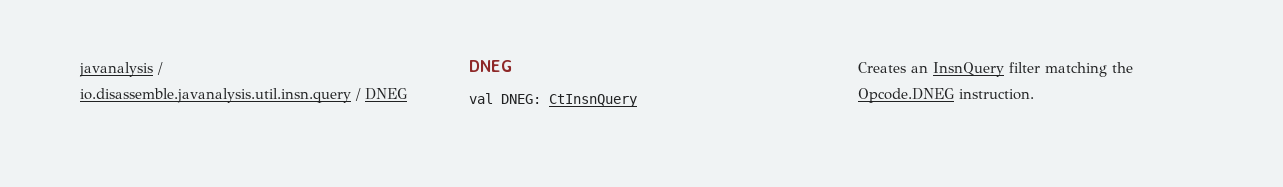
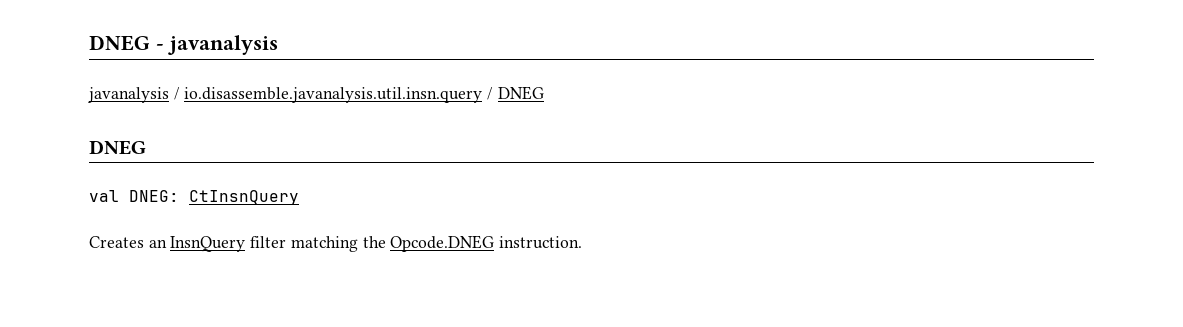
(79, 69) none -> [89,35,278,55] DNEG - javanalysis //

